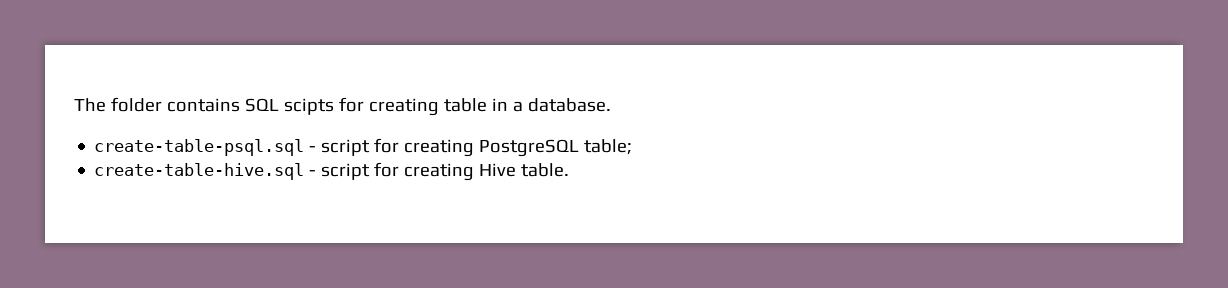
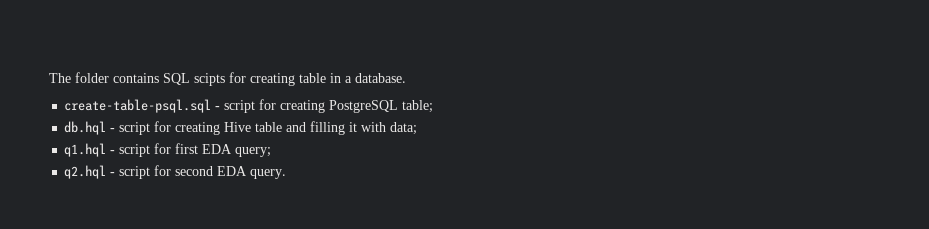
[94,163,305,180] create-table-hive.sql -> [64,121,107,135] db.hql
[521,163,570,177] table. -> [255,121,418,135] [64,143,272,157] [64,165,287,179] table and filling it with data; // q1.hql - script for first EDA query; // q2.hql - script for second EDA query.

